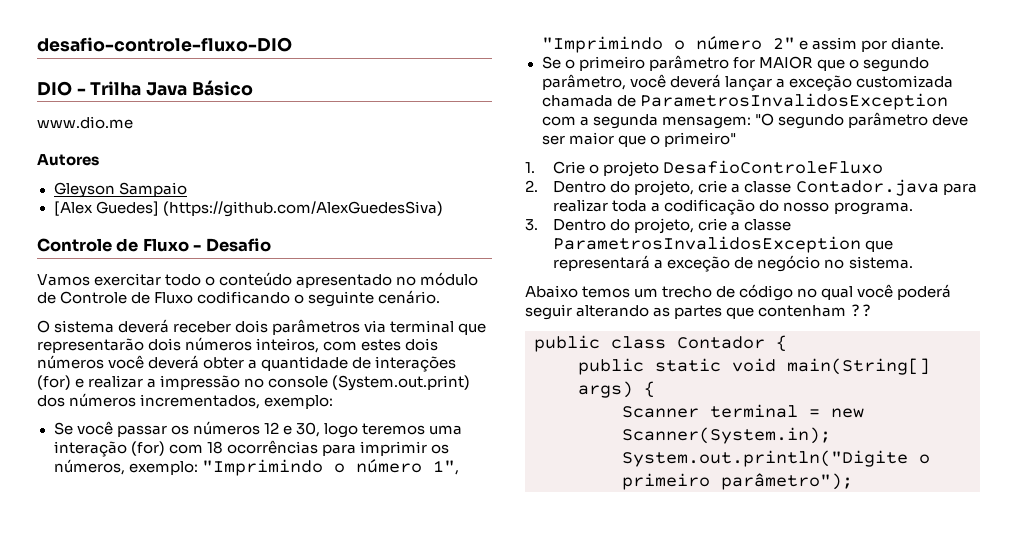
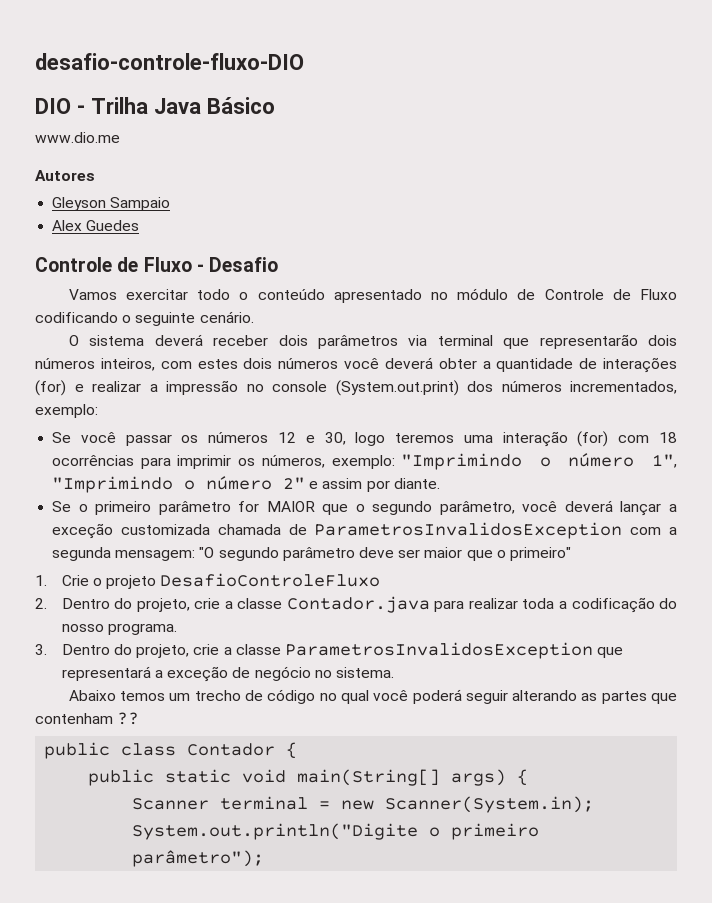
[53,201,443,217] [Alex Guedes] (https://github.com/AlexGuedesSiva) -> [52,220,140,231] Alex Guedes

